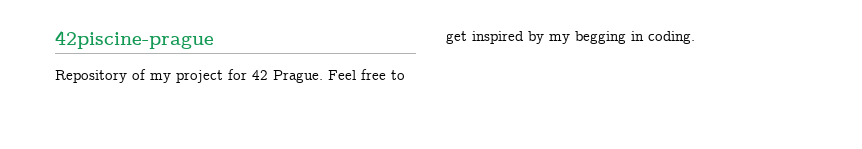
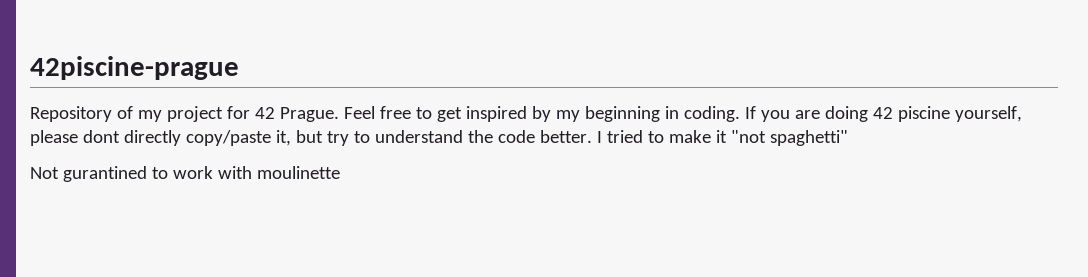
[575,31,626,44] begging -> [584,106,660,122] beginning
(695, 37) none -> [744,106,1022,122] [30,130,848,146] [30,166,340,182] If you are doing 42 piscine yourself, please dont directly copy/paste it, but try to understand the code better. I tried to make it "not spaghetti" // Not gurantined to work with moulinette

